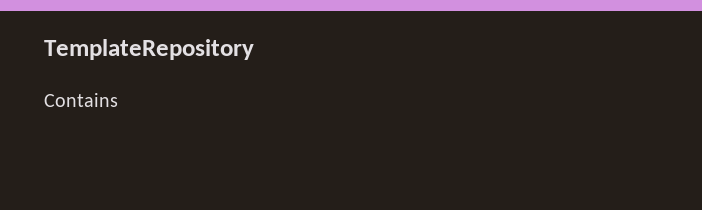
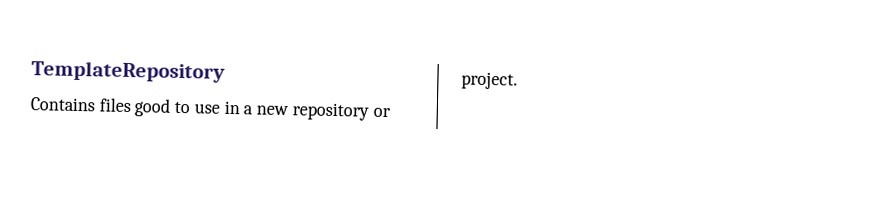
(118, 100) none -> [98,97,391,121] [461,71,518,90] files good to use in a new repository or project.

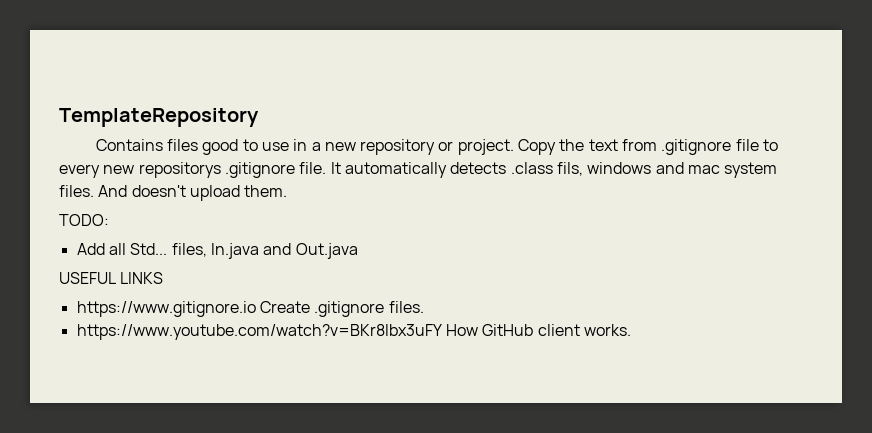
(518, 80) none -> [518,139,779,155] [59,162,778,178] [59,185,288,201] [59,214,109,226] [76,243,358,259] [59,272,164,284] [76,301,424,317] [76,324,631,340] Copy the text from .gitignore file to every new repositorys .gitignore file. It automatically detects .class fils, windows and mac system files. And doesn't upload them. // TODO: // Add all Std... files, In.java and Out.java // USEFUL LINKS // https://www.gitignore.io Create .gitignore files. // https://www.youtube.com/watch?v=BKr8lbx3uFY How GitHub client works.

